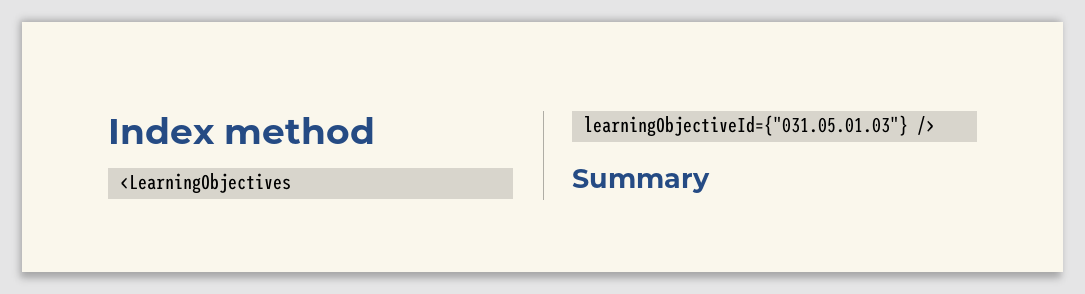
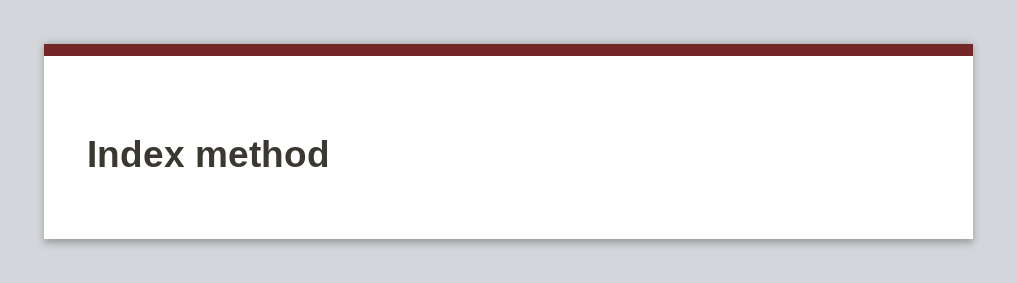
[120,173,291,194] [584,115,935,137] [572,169,710,193] // <LearningObjectives learningObjectiveId={"031.05.01.03"} /> // Summary -> (330, 153) none

